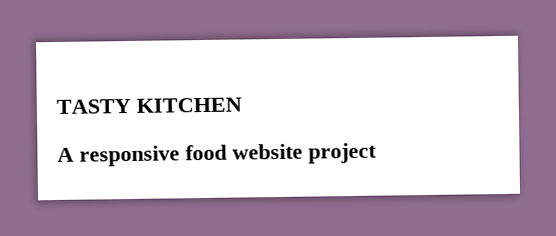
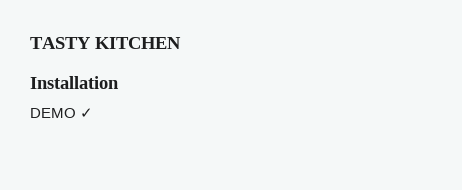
[57,142,377,167] A responsive food website project -> [30,76,119,89] [30,108,94,118] Installation // DEMO ✓

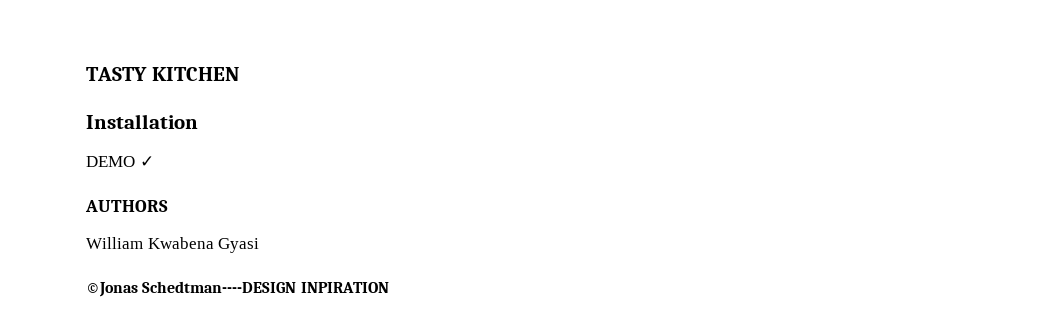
(94, 113) none -> [85,200,168,212] [86,237,260,253] [86,281,389,297] // AUTHORS // William Kwabena Gyasi // ©Jonas Schedtman----DESIGN INPIRATION

